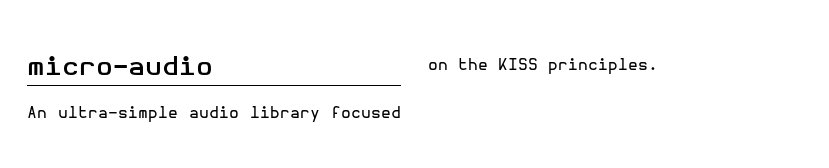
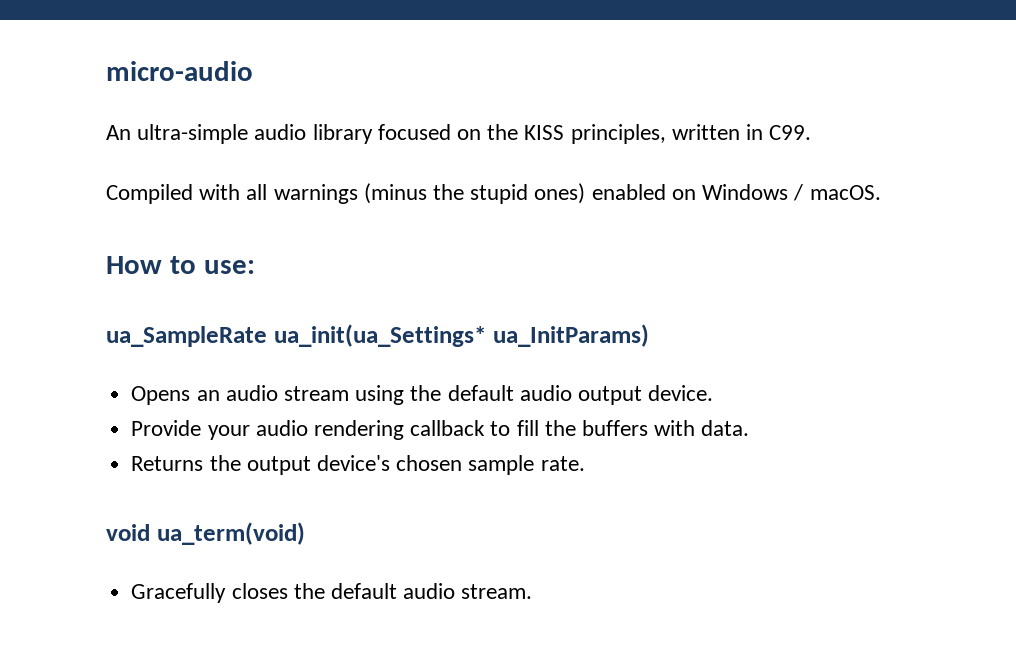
[548,58,658,75] principles. -> [570,124,812,144] [106,183,881,204] [106,256,255,274] [106,324,649,347] [131,385,714,405] [131,420,750,440] [131,455,585,475] [106,522,305,545] [131,583,533,603] principles, written in C99. // Compiled with all warnings (minus the stupid ones) enabled on Windows / macOS. // How to use: // ua_SampleRate ua_init(ua_Settings* ua_InitParams) // Opens an audio stream using the default audio output device. // Provide your audio rendering callback to fill the buffers with data. // Returns the output device's chosen sample rate. // void ua_term(void) // Gracefully closes the default audio stream.

